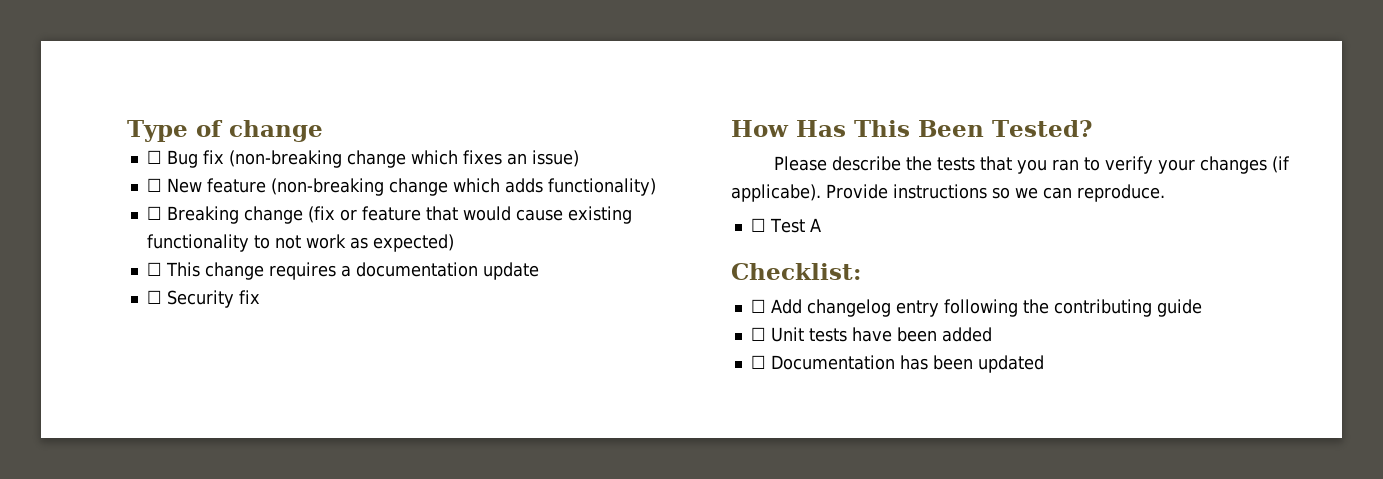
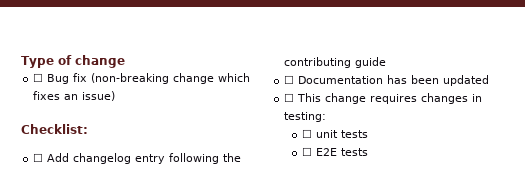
[146,178,656,196] [146,206,632,224] [146,234,454,252] [146,262,539,280] [146,290,260,308] [731,120,1092,137] [773,156,1290,174] [731,184,1165,202] [750,218,821,233] // ☐ New feature (non-breaking change which adds functionality) // ☐ Breaking change (fix or feature that would cause existing functionality to not work as expected) // ☐ This change requires a documentation update // ☐ Security fix // How Has This Been Tested? // Please describe the tests that you ran to verify your changes (if applicabe). Provide instructions so we can reproduce. // ☐ Test A -> (116, 96) none
[750,327,992,342] // ☐ Unit tests have been added -> (387, 62) none
(1044, 364) none -> [284,93,483,104] [284,112,327,122] [302,129,369,138] [302,147,369,156] // ☐ This change requires changes in testing: // ☐ unit tests // ☐ E2E tests

